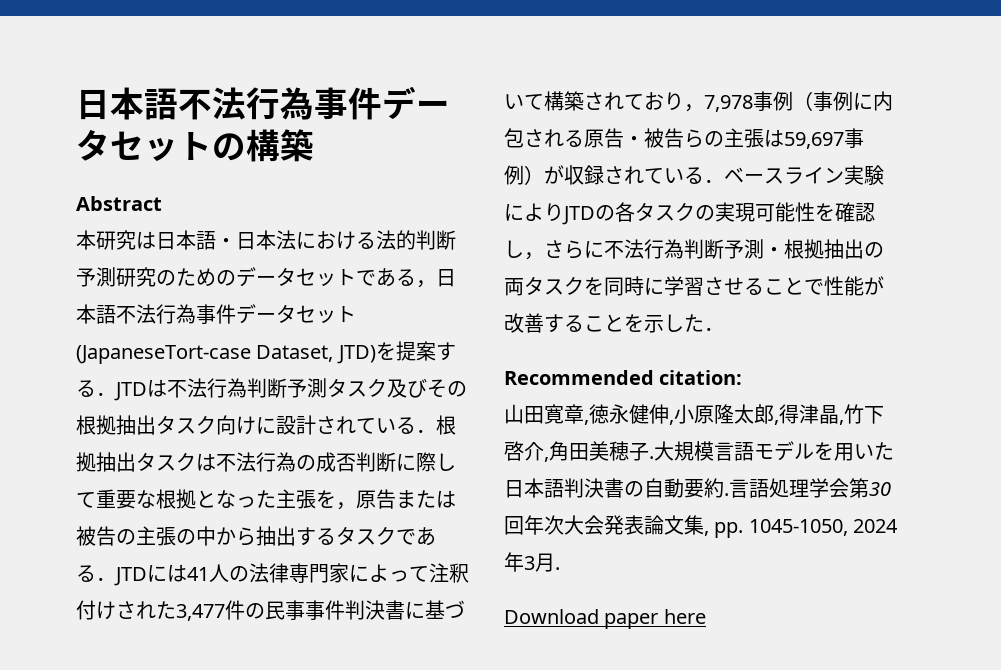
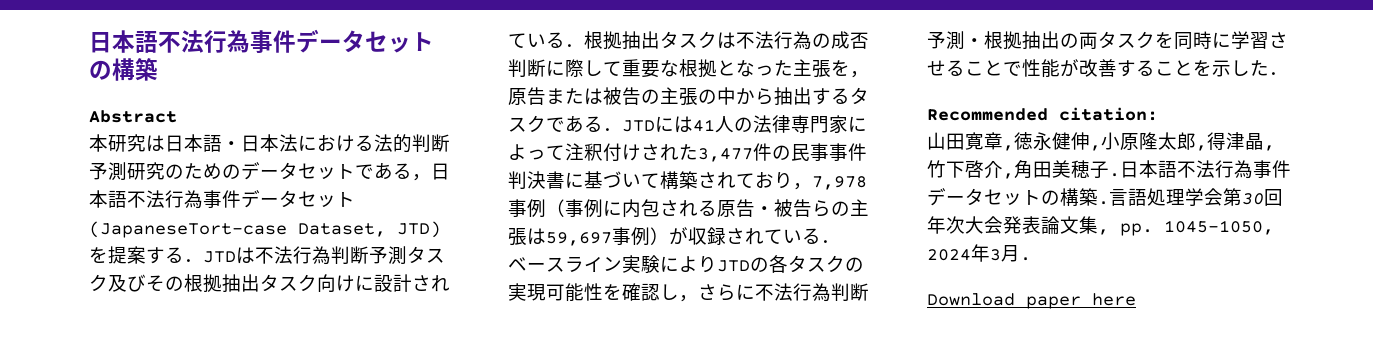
[654,441,894,461] [504,478,724,498] 大規模言語モデルを用いた日本語判決書の自動要約 -> [1120,160,1291,179] [927,188,1098,206] 日本語不法行為事件データセットの構築

